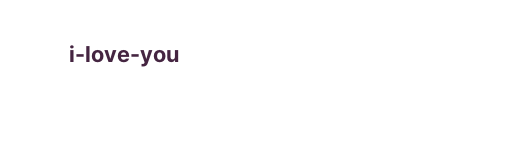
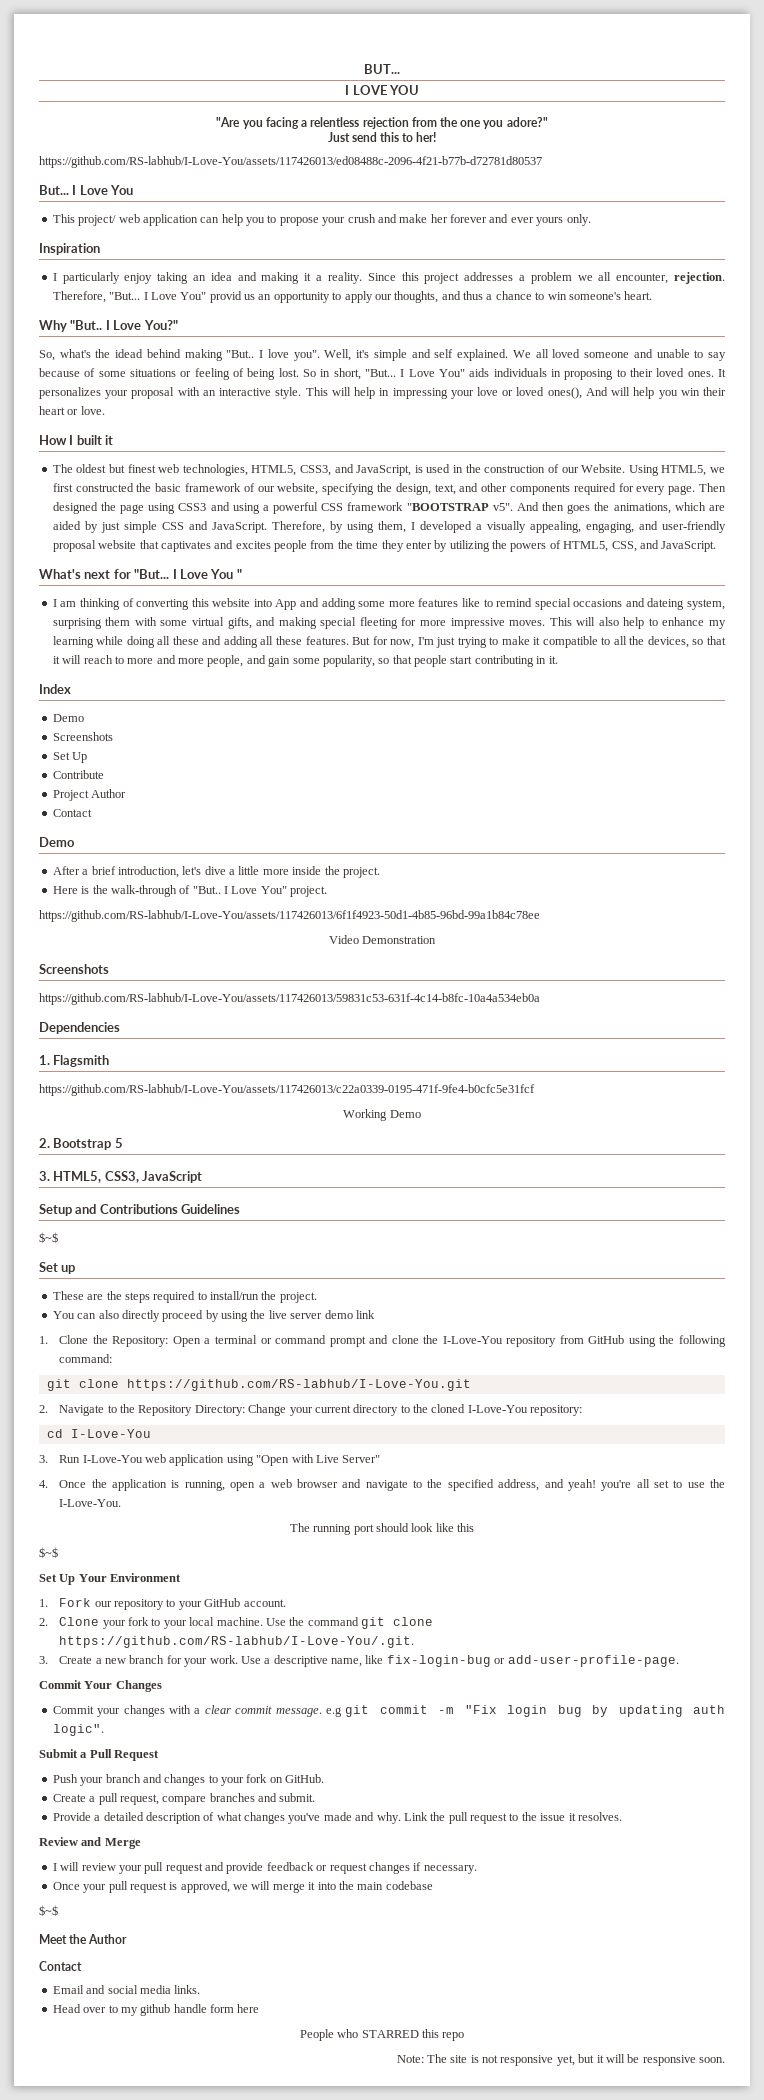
[69,45,179,67] i-love-you -> [364,64,400,74] [344,85,420,95] [216,117,548,129] [327,132,437,142] [39,156,542,168] [39,185,134,195] [52,214,591,226] [39,243,100,255] [52,272,725,284] [52,291,653,303] [39,320,178,332] [39,349,727,361] [39,368,727,380] [39,387,727,399] [39,406,105,415] [39,435,114,445] [52,464,725,476] [52,483,726,495] [52,502,726,514] [52,521,727,533] [52,540,717,552] [39,569,242,579] [52,598,725,610] [52,617,726,629] [52,636,726,648] [52,655,558,667] [39,684,71,694] [52,714,84,722] [52,732,113,741] [52,752,88,763] [52,770,104,779] [52,789,127,801] [52,809,92,817] [39,837,75,847] [52,866,380,878] [52,885,328,897] [39,910,540,922] [328,935,437,944] [39,964,109,974] [39,993,540,1005] [39,1022,120,1034] [39,1055,110,1067] [39,1084,535,1096] [343,1109,421,1121] [39,1138,123,1150] [39,1171,203,1183] [39,1204,241,1216] [39,1232,58,1243] [39,1262,76,1274] [52,1291,317,1303] [52,1310,375,1322] [39,1335,726,1347] [59,1354,113,1363] [46,1379,471,1391] [39,1404,583,1416] [46,1429,151,1438] [39,1454,381,1466] [39,1479,726,1491] [59,1499,122,1507] [289,1523,475,1535] [39,1547,58,1558] [39,1573,182,1585] [39,1598,286,1610] [39,1617,433,1629] [59,1636,415,1648] [39,1655,679,1667] [39,1680,162,1692] [52,1705,725,1717] [52,1724,104,1736] [39,1749,160,1761] [52,1774,325,1786] [52,1793,316,1805] [52,1812,622,1824] [39,1837,141,1849] [52,1862,477,1874] [52,1881,433,1893] [39,1905,58,1916] [39,1934,128,1944] [39,1961,82,1971] [52,1985,201,1994] [52,2004,260,2016] [299,2029,465,2041] [396,2054,725,2066] BUT... // I LOVE YOU // "Are you facing a relentless rejection from the one you adore?" // Just send this to her! // https://github.com/RS-labhub/I-Love-You/assets/117426013/ed08488c-2096-4f21-b77b-d72781d80537 // But... I Love You // This project/ web application can help you to propose your crush and make her forever and ever yours only. // Inspiration // I particularly enjoy taking an idea and making it a reality. Since this project addresses a problem we all encounter, rejection. Therefore, "But... I Love You" provid us an opportunity to apply our thoughts, and thus a chance to win someone's heart. // Why "But.. I Love You?" // So, what's the idead behind making "But.. I love you". Well, it's simple and self explained. We all loved someone and unable to say because of some situations or feeling of being lost. So in short, "But... I Love You" aids individuals in proposing to their loved ones. It personalizes your proposal with an interactive style. This will help in impressing your love or loved ones(), And will help you win their heart or love. // How I built it // The oldest but finest web technologies, HTML5, CSS3, and JavaScript, is used in the construction of our Website. Using HTML5, we first constructed the basic framework of our website, specifying the design, text, and other components required for every page. Then designed the page using CSS3 and using a powerful CSS framework "BOOTSTRAP v5". And then goes the animations, which are aided by just simple CSS and JavaScript. Therefore, by using them, I developed a visually appealing, engaging, and user-friendly proposal website that captivates and excites people from the time they enter by utilizing the powers of HTML5, CSS, and JavaScript. // What's next for "But... I Love You " // I am thinking of converting this website into App and adding some more features like to remind special occasions and dateing system, surprising them with some virtual gifts, and making special fleeting for more impressive moves. This will also help to enhance my learning while doing all these and adding all these features. But for now, I'm just trying to make it compatible to all the devices, so that it will reach to more and more people, and gain some popularity, so that people start contributing in it. // Index // Demo // Screenshots // Set Up // Contribute // Project Author // Contact // Demo // After a brief introduction, let's dive a little more inside the project. // Here is the walk-through of "But.. I Love You" project. // https://github.com/RS-labhub/I-Love-You/assets/117426013/6f1f4923-50d1-4b85-96bd-99a1b84c78ee // Video Demonstration // Screenshots // https://github.com/RS-labhub/I-Love-You/assets/117426013/59831c53-631f-4c14-b8fc-10a4a534eb0a // Dependencies // 1. Flagsmith // https://github.com/RS-labhub/I-Love-You/assets/117426013/c22a0339-0195-471f-9fe4-b0cfc5e31fcf // Working Demo // 2. Bootstrap 5 // 3. HTML5, CSS3, JavaScript // Setup and Contributions Guidelines // $~$ // Set up // These are the steps required to install/run the project. // You can also directly proceed by using the live server demo link // 1. Clone the Repository: Open a terminal or command prompt and clone the I-Love-You repository from GitHub using the following command: // git clone https://github.com/RS-labhub/I-Love-You.git // 2. Navigate to the Repository Directory: Change your current directory to the cloned I-Love-You repository: // cd I-Love-You // 3. Run I-Love-You web application using "Open with Live Server" // 4. Once the application is running, open a web browser and navigate to the specified address, and yeah! you're all set to use the I-Love-You. // The running port should look like this // $~$ // Set Up Your Environment // 1. Fork our repository to your GitHub account. // 2. Clone your fork to your local machine. Use the command git clone https://github.com/RS-labhub/I-Love-You/.git. // 3. Create a new branch for your work. Use a descriptive name, like fix-login-bug or add-user-profile-page. // Commit Your Changes // Commit your changes with a clear commit message. e.g git commit -m "Fix login bug by updating auth logic". // Submit a Pull Request // Push your branch and changes to your fork on GitHub. // Create a pull request, compare branches and submit. // Provide a detailed description of what changes you've made and why. Link the pull request to the issue it resolves. // Review and Merge // I will review your pull request and provide feedback or request changes if necessary. // Once your pull request is approved, we will merge it into the main codebase // $~$ // Meet the Author // Contact // Email and social media links. // Head over to my github handle form here // People who STARRED this repo // Note: The site is not responsive yet, but it will be responsive soon.

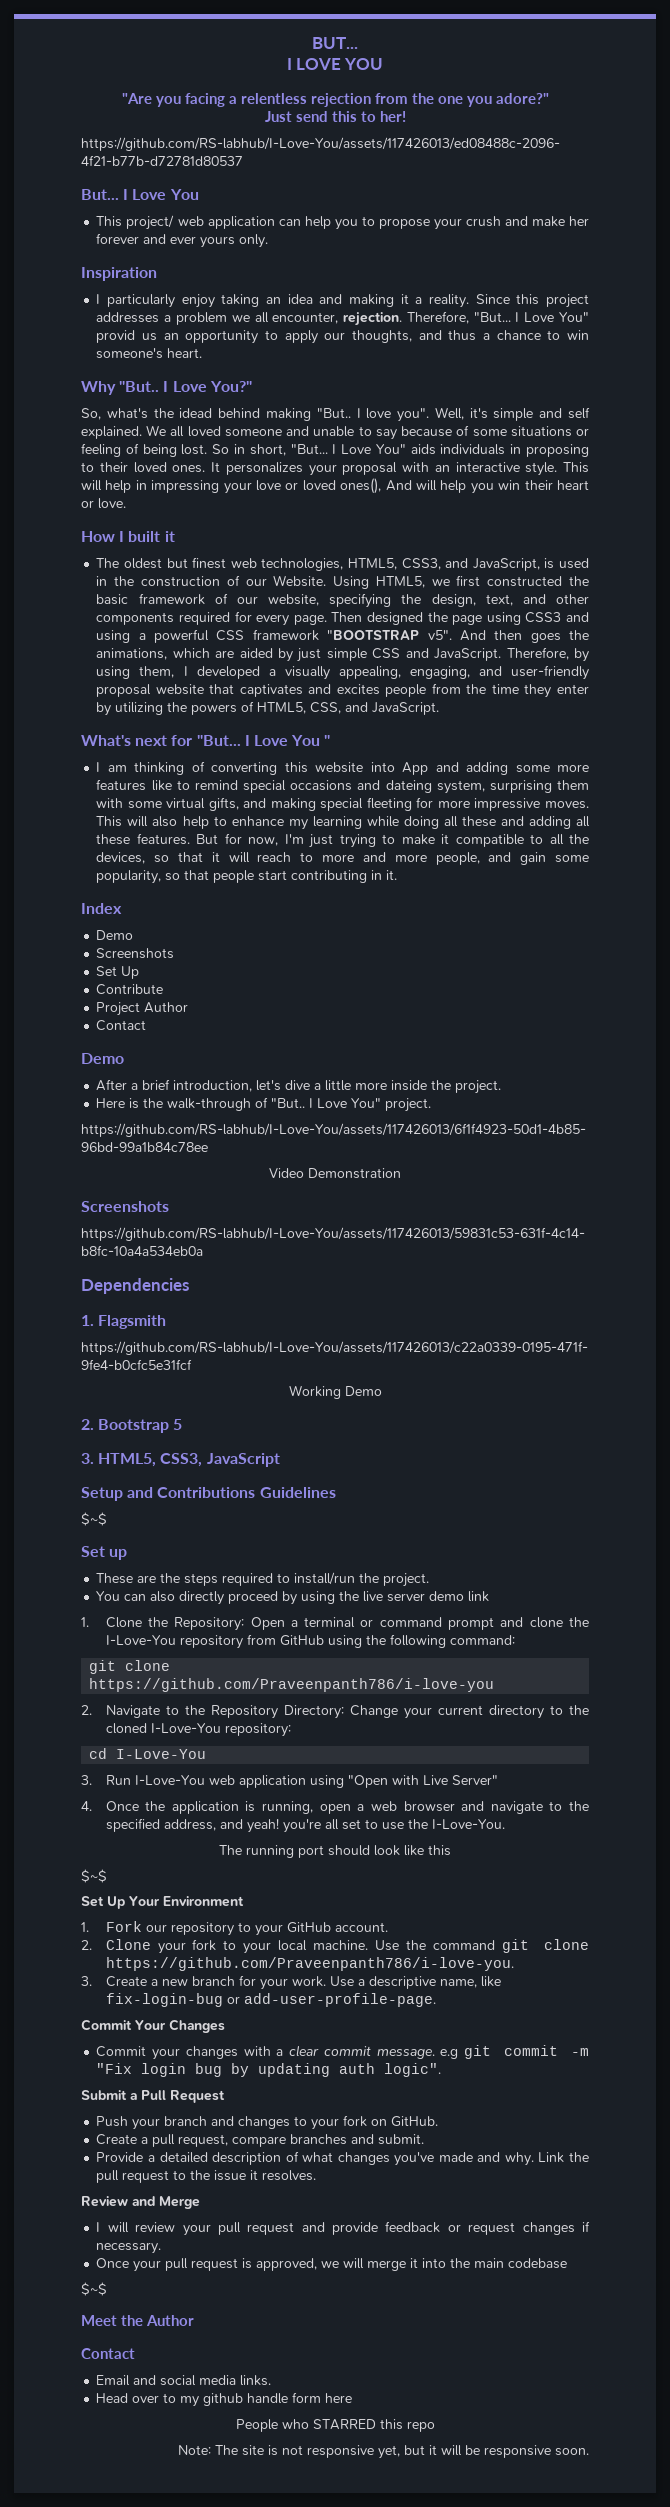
[126,1379,471,1391] https://github.com/RS-labhub/I-Love-You.git -> [89,1678,495,1692] https://github.com/Praveenpanth786/i-love-you
[59,1636,415,1648] https://github.com/RS-labhub/I-Love-You/.git. -> [105,1957,514,1971] https://github.com/Praveenpanth786/i-love-you.

